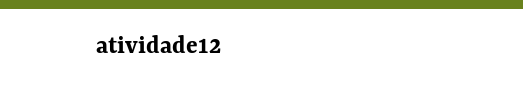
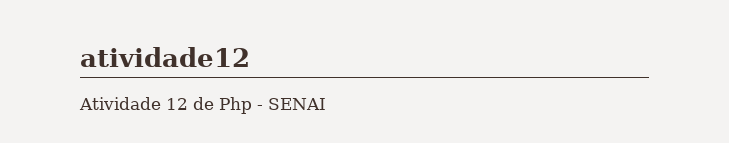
(221, 44) none -> [79,97,326,114] // Atividade 12 de Php - SENAI

